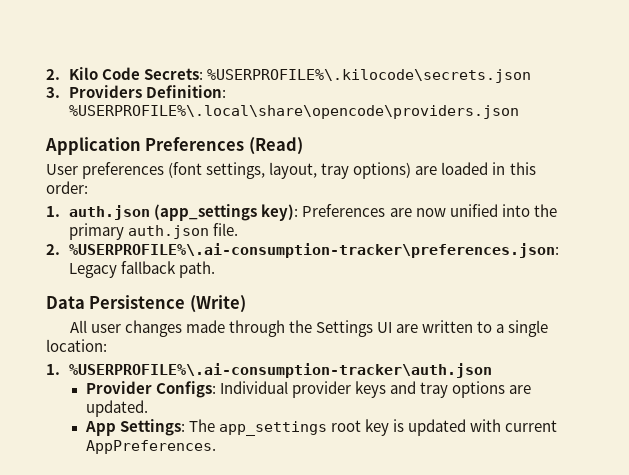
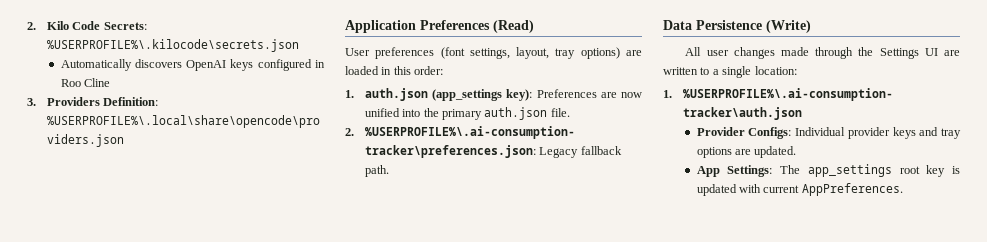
(532, 76) none -> [60,59,326,71] [60,78,110,87] // Automatically discovers OpenAI keys configured in Roo Cline

